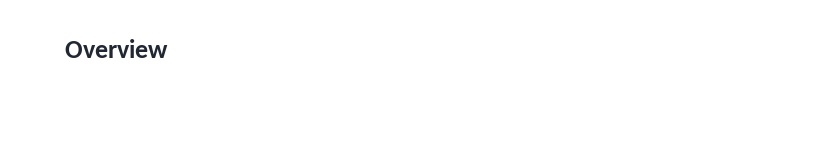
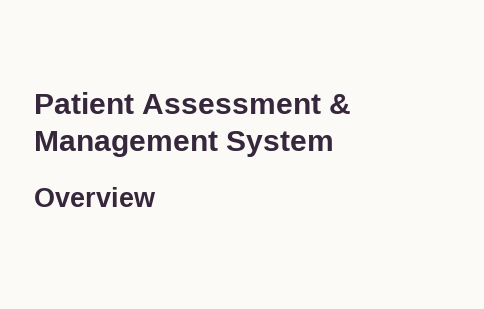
(65, 48) none -> [34,92,352,114] [34,131,335,157] Patient Assessment & Management System //

